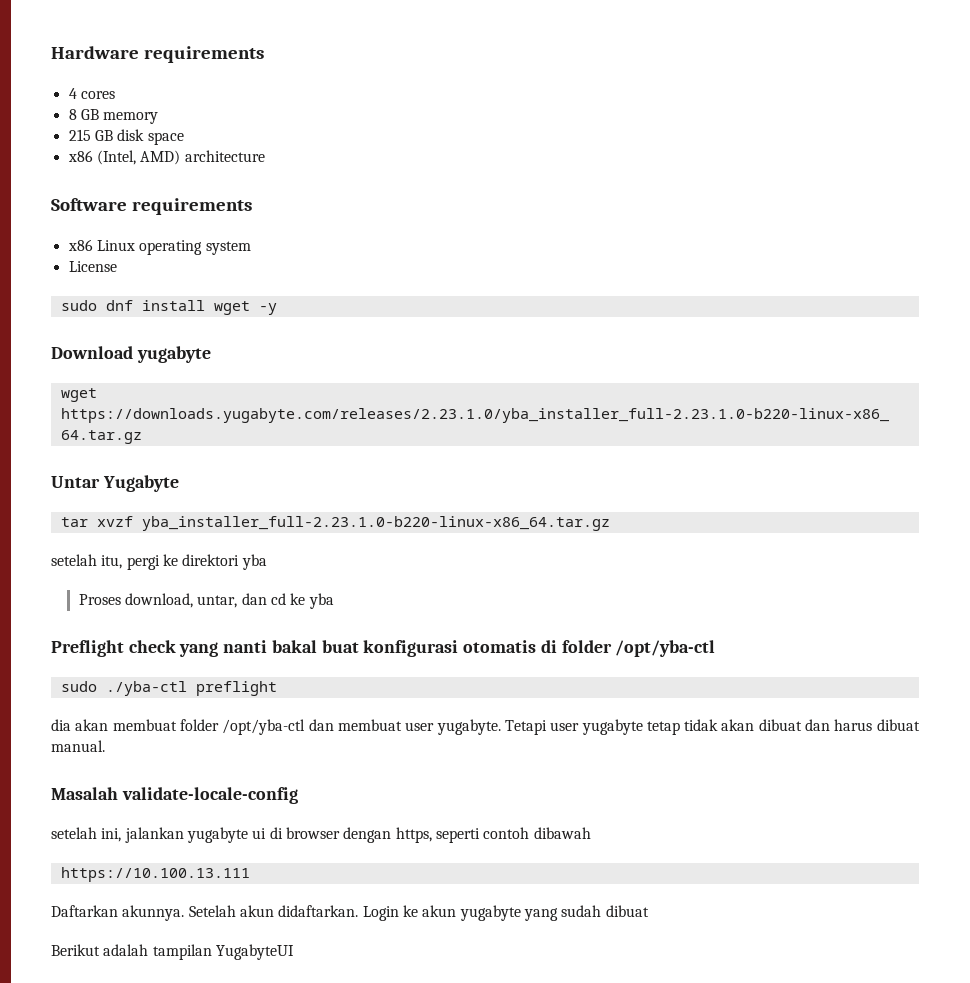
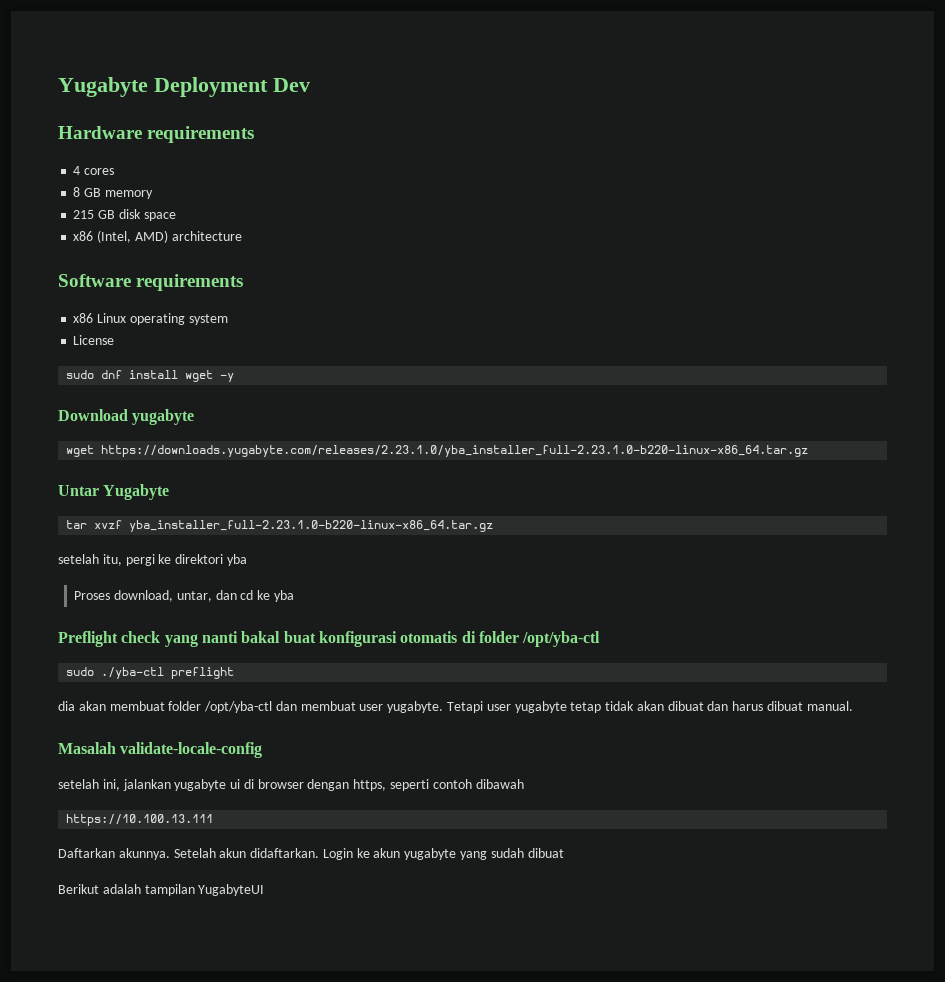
(51, 52) none -> [58,77,310,97] Yugabyte Deployment Dev //

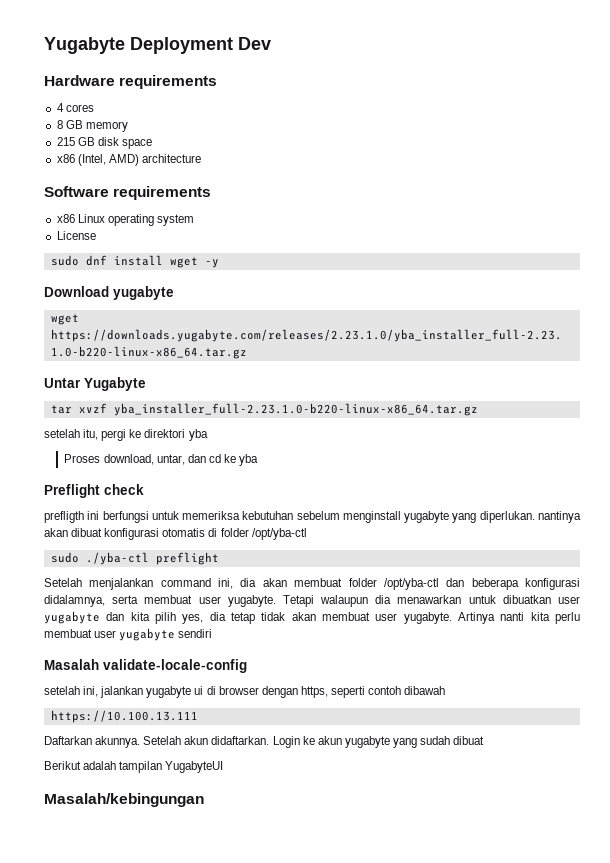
[164,631,316,647] yang nanti bakal buat -> [44,511,581,523] [44,528,103,537] // prefligth ini berfungsi untuk memeriksa kebutuhan sebelum menginstall yugabyte yang diperlukan. nantinya akan dibuat
(235, 673) none -> [44,578,234,590] Setelah menjalankan command ini,
[300,701,853,713] membuat user yugabyte. Tetapi user yugabyte tetap tidak akan dibuat dan harus dibuat manual. -> [471,578,581,590] [44,595,580,607] [44,611,580,624] [44,628,213,641] beberapa konfigurasi didalamnya, serta membuat user yugabyte. Tetapi walaupun dia menawarkan untuk dibuatkan user yugabyte dan kita pilih yes, dia tetap tidak akan membuat user yugabyte. Artinya nanti kita perlu membuat user yugabyte sendiri
(265, 890) none -> [44,793,204,807] // Masalah/kebingungan

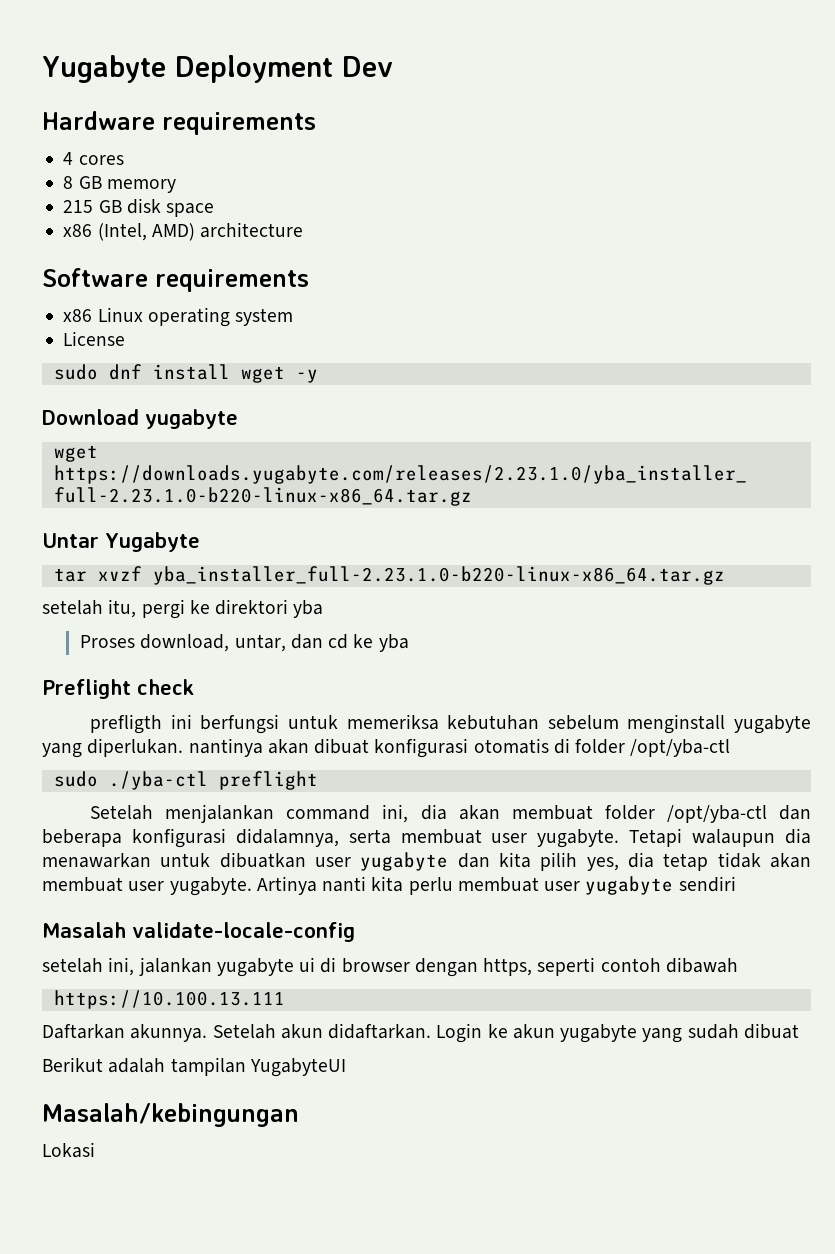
(204, 800) none -> [42,1142,95,1158] // Lokasi

